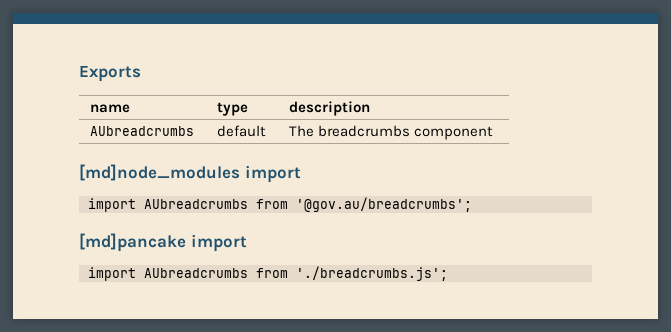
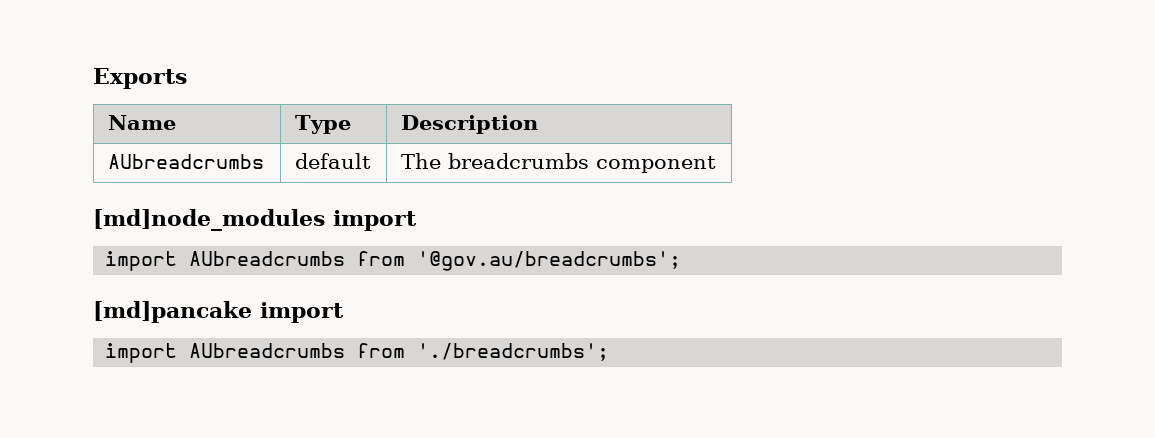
[90,104,131,113] [217,102,249,116] [289,101,371,116] name | type | description -> [108,115,177,130] [295,115,352,134] [401,115,539,134] Name | Type | Description
[296,266,448,281] './breadcrumbs.js'; -> [417,343,610,361] './breadcrumbs';

